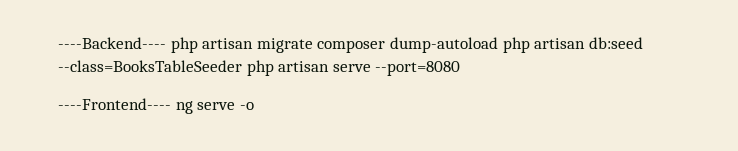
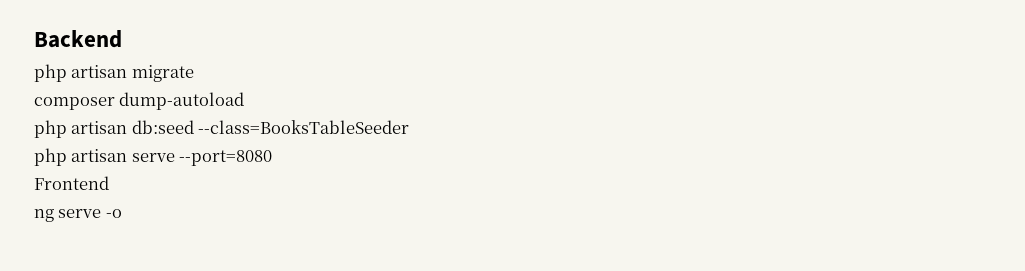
[58,37,166,49] ----Backend---- -> [34,30,122,48] Backend //
(313, 45) none -> (194, 73) //
(498, 45) none -> (245, 101) //
(242, 66) none -> (410, 127) //
[58,98,171,110] ----Frontend---- -> [34,176,109,190] Frontend //

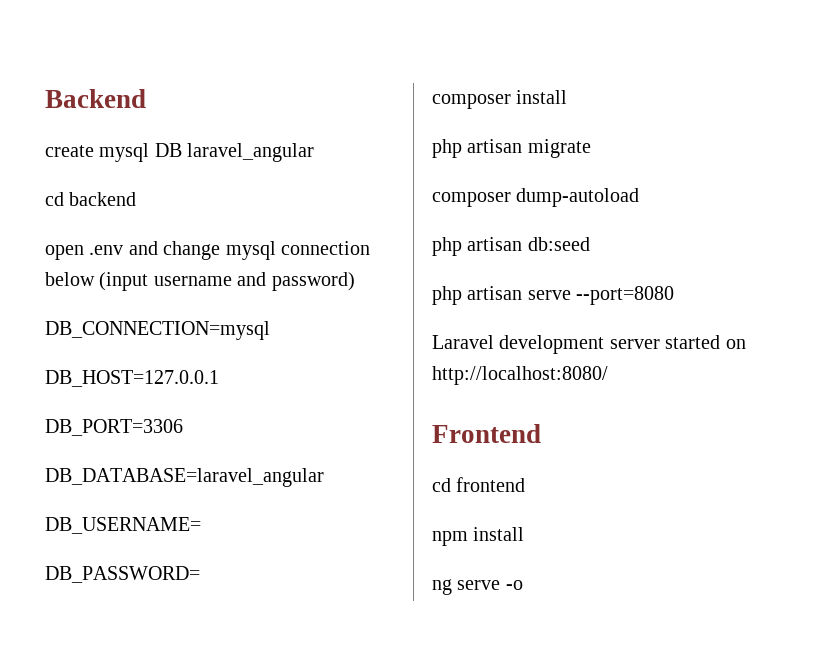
(122, 39) none -> [45,143,315,162] [45,192,137,206] [45,241,370,260] [45,272,355,291] [45,321,270,340] [45,370,219,387] [45,419,183,436] [45,468,324,487] [45,517,201,534] [45,566,200,583] [432,90,568,109] // create mysql DB laravel_angular // cd backend // open .env and change mysql connection below (input username and password) // DB_CONNECTION=mysql // DB_HOST=127.0.0.1 // DB_PORT=3306 // DB_DATABASE=laravel_angular // DB_USERNAME= // DB_PASSWORD= // composer install
[198,120,410,134] --class=BooksTableSeeder -> (590, 244) none
[34,176,109,190] Frontend -> [432,335,746,354] [432,366,608,385] [432,424,541,443] [432,477,526,492] [432,527,525,546] Laravel development server started on http://localhost:8080/ // Frontend // cd frontend // npm install

